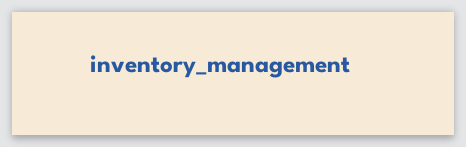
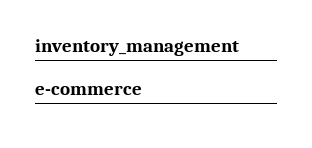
(350, 66) none -> [35,85,142,95] // e-commerce

